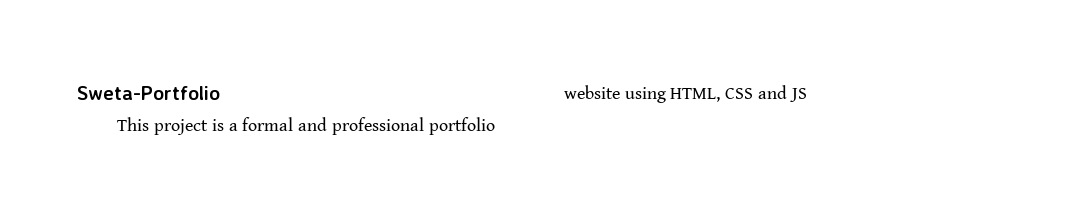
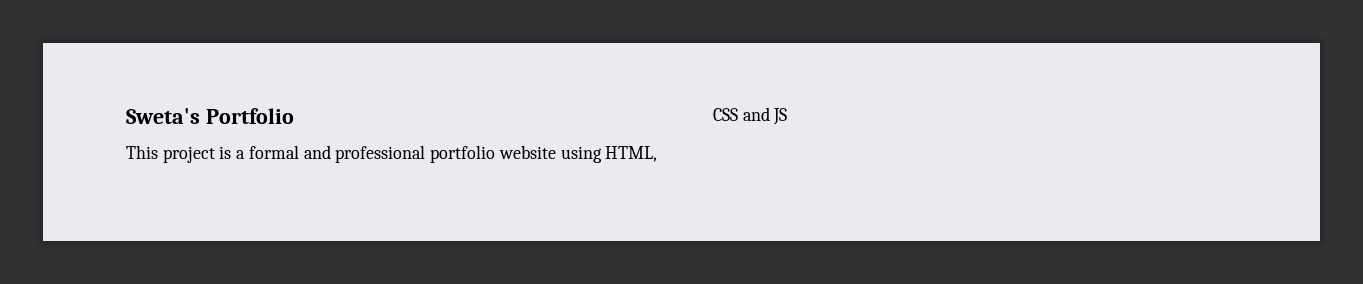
[77,86,220,100] Sweta-Portfolio -> [126,108,294,124] Sweta's Portfolio

